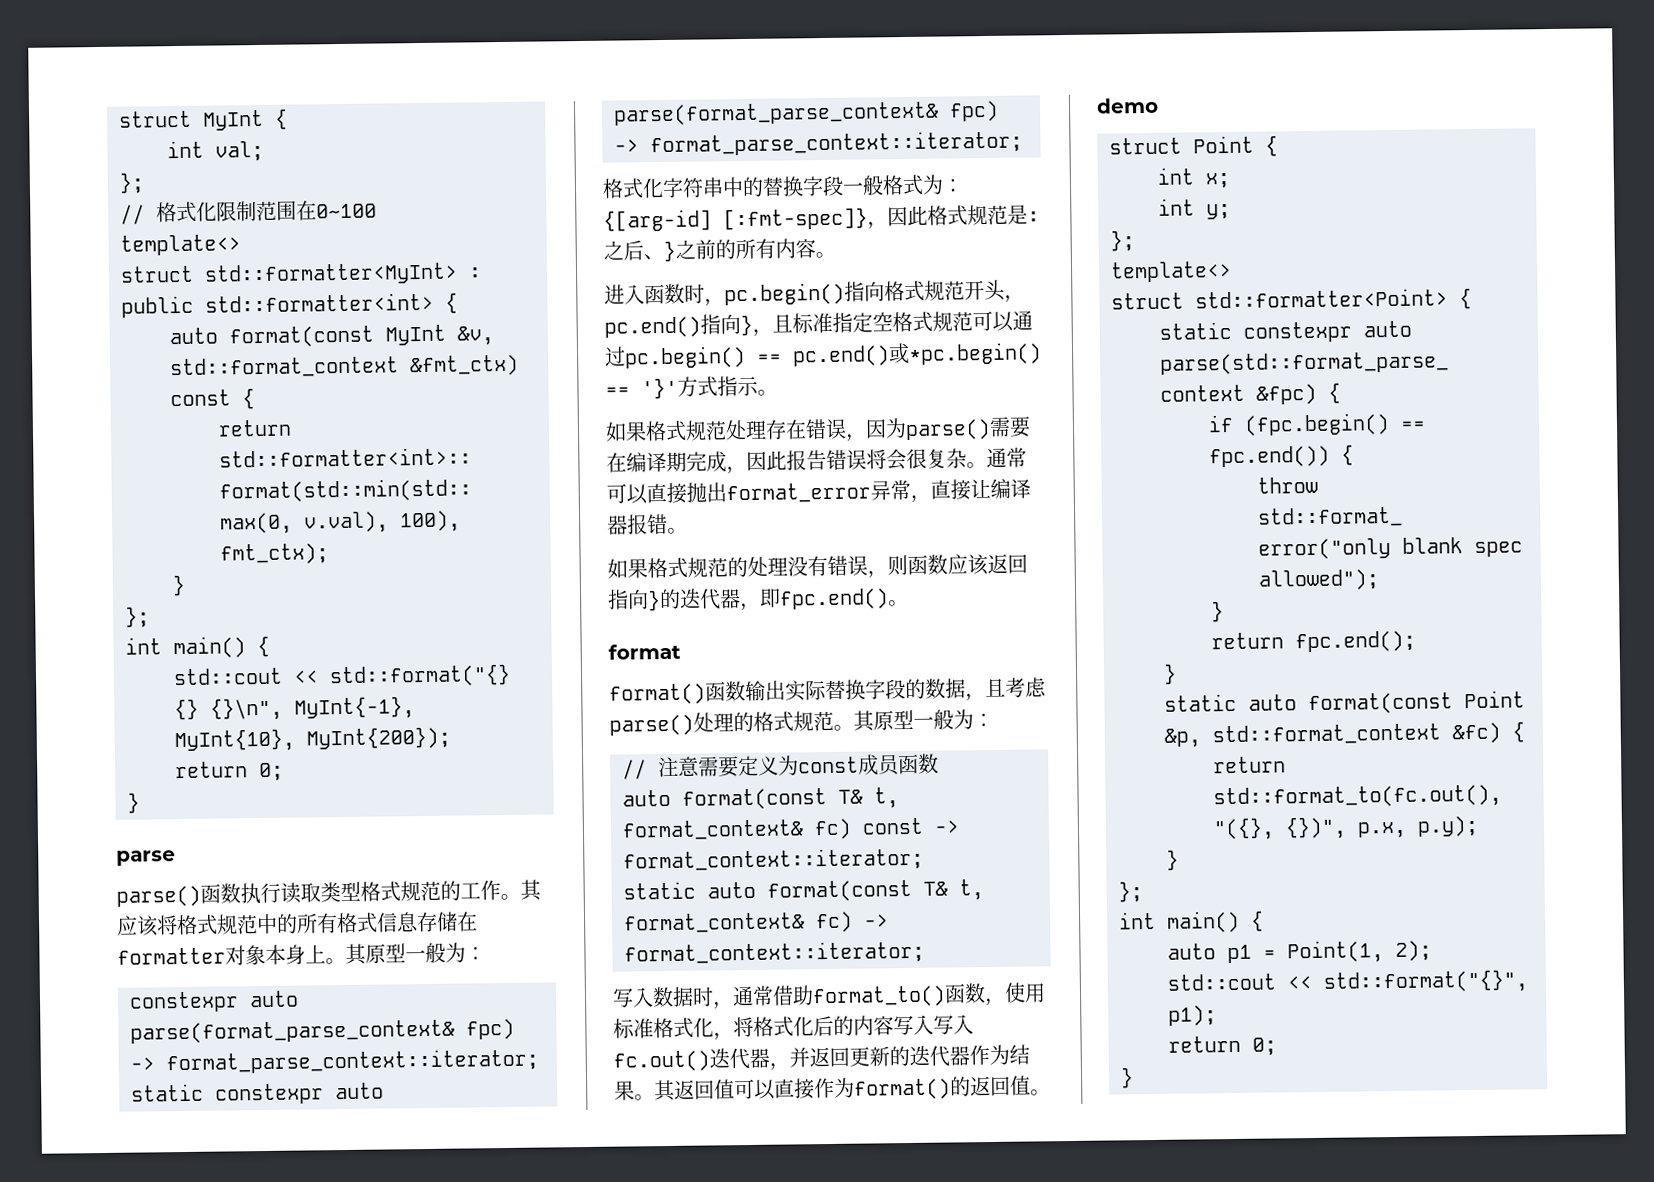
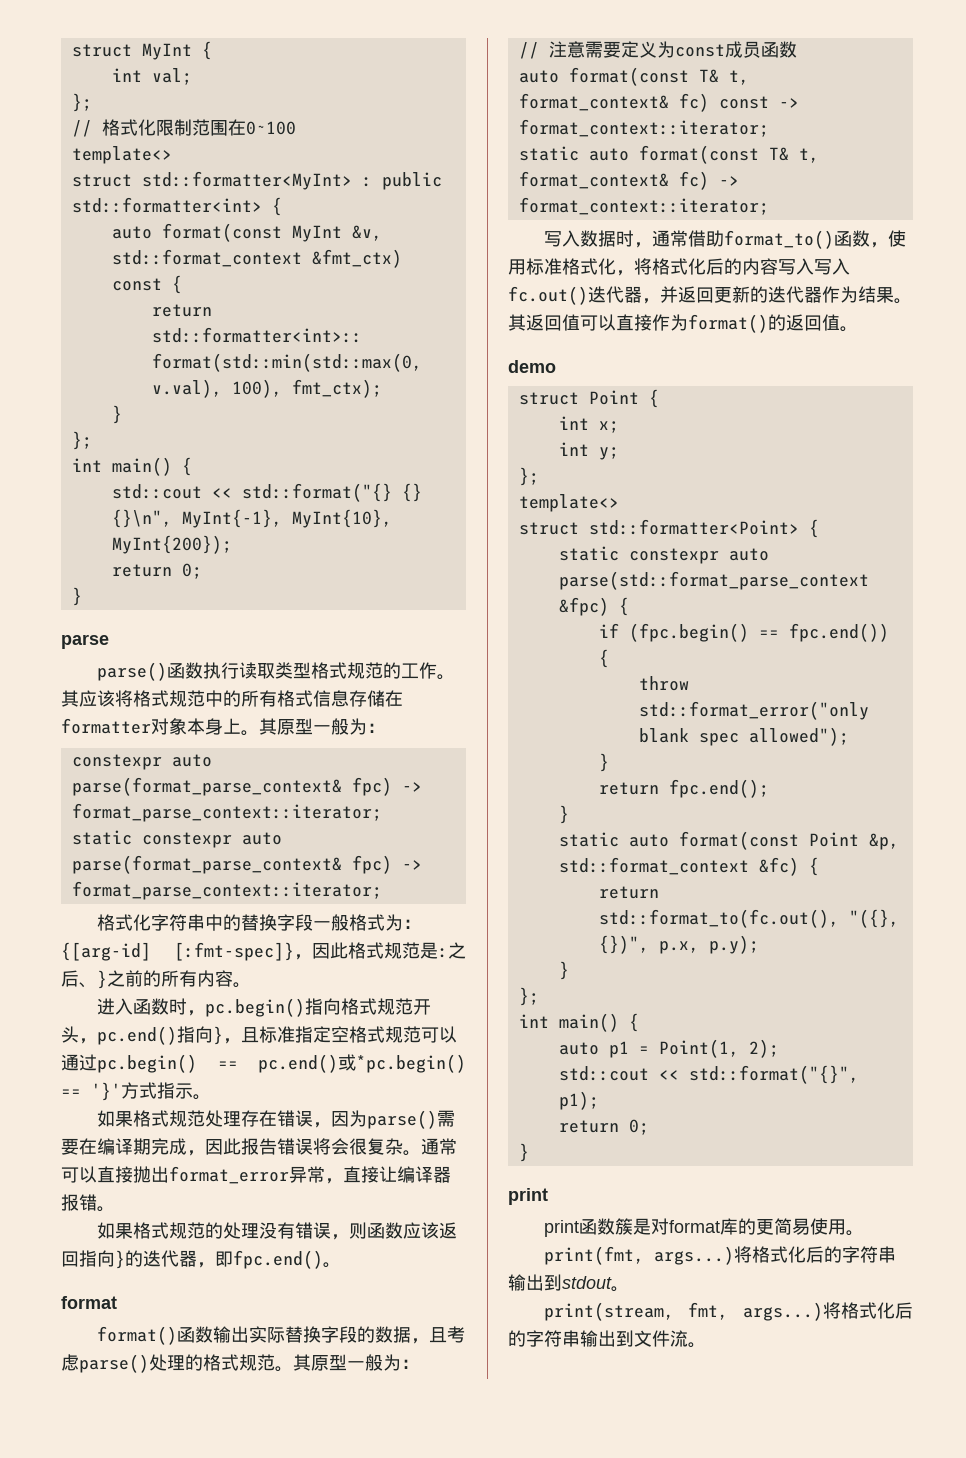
(1134, 1078) none -> [508,1188,548,1205] [543,1218,864,1237] [543,1246,896,1265] [508,1274,629,1292] [543,1302,913,1321] [508,1330,706,1348] // print // print函数簇是对format库的更简易使用。 // print(fmt, args...)将格式化后的字符串输出到stdout。 // print(stream, fmt, args...)将格式化后的字符串输出到文件流。

